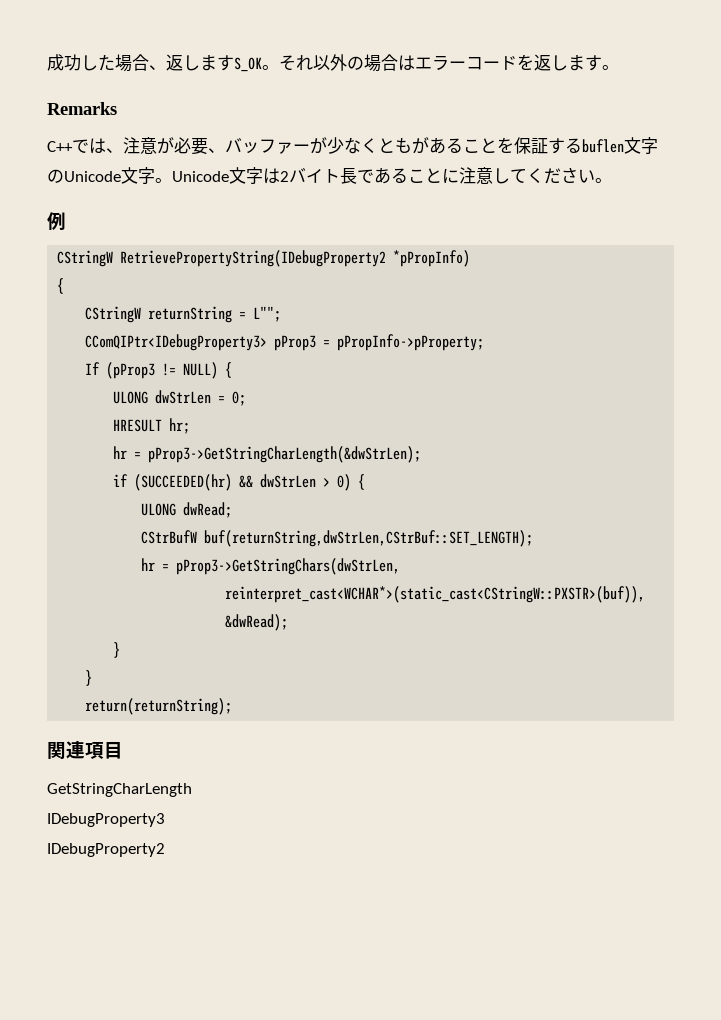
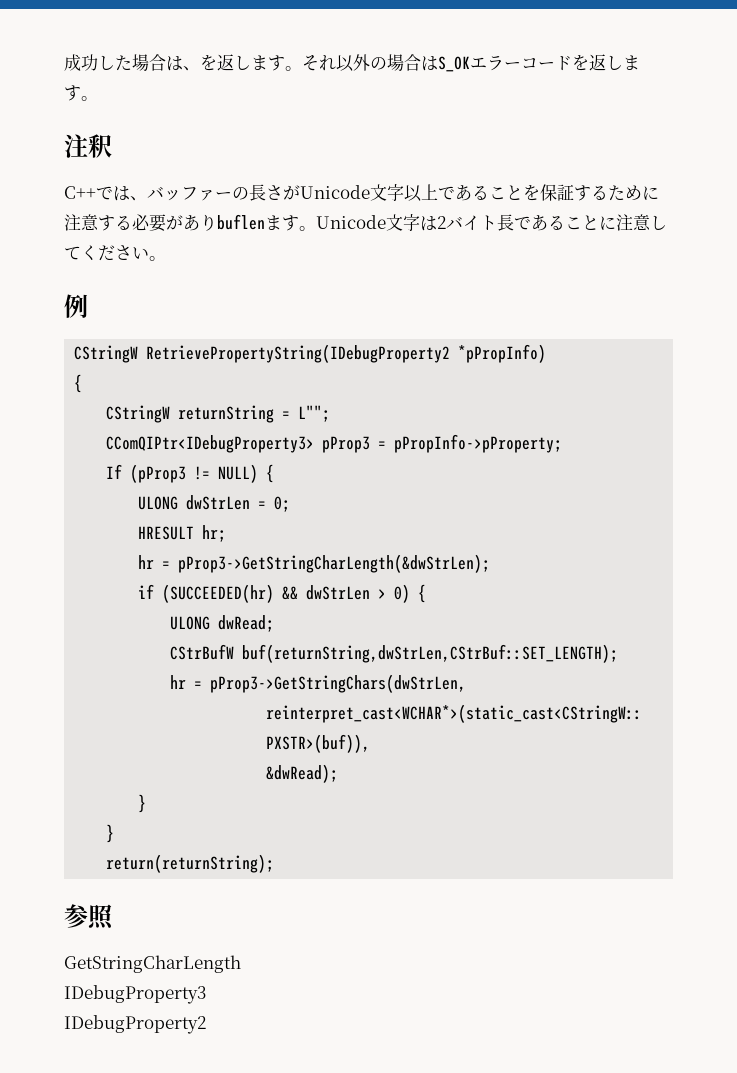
[149,54,262,72] 、返しますS_OK -> [166,54,285,71] は、を返します
(415, 63) none -> [438,56,470,72] S_OK
[47,102,117,115] Remarks -> [64,134,112,158] 注釈
[123,137,429,155] 注意が必要、バッファーが少なくともが -> [147,184,455,202] バッファーの長さがUnicode文字以上で
[582,137,658,154] [47,167,155,184] buflen文字のUnicode文字 -> [608,185,659,201] [64,214,299,232] ために注意する必要がありbuflenます
[47,741,123,759] 関連項目 -> [64,904,114,930] 参照

